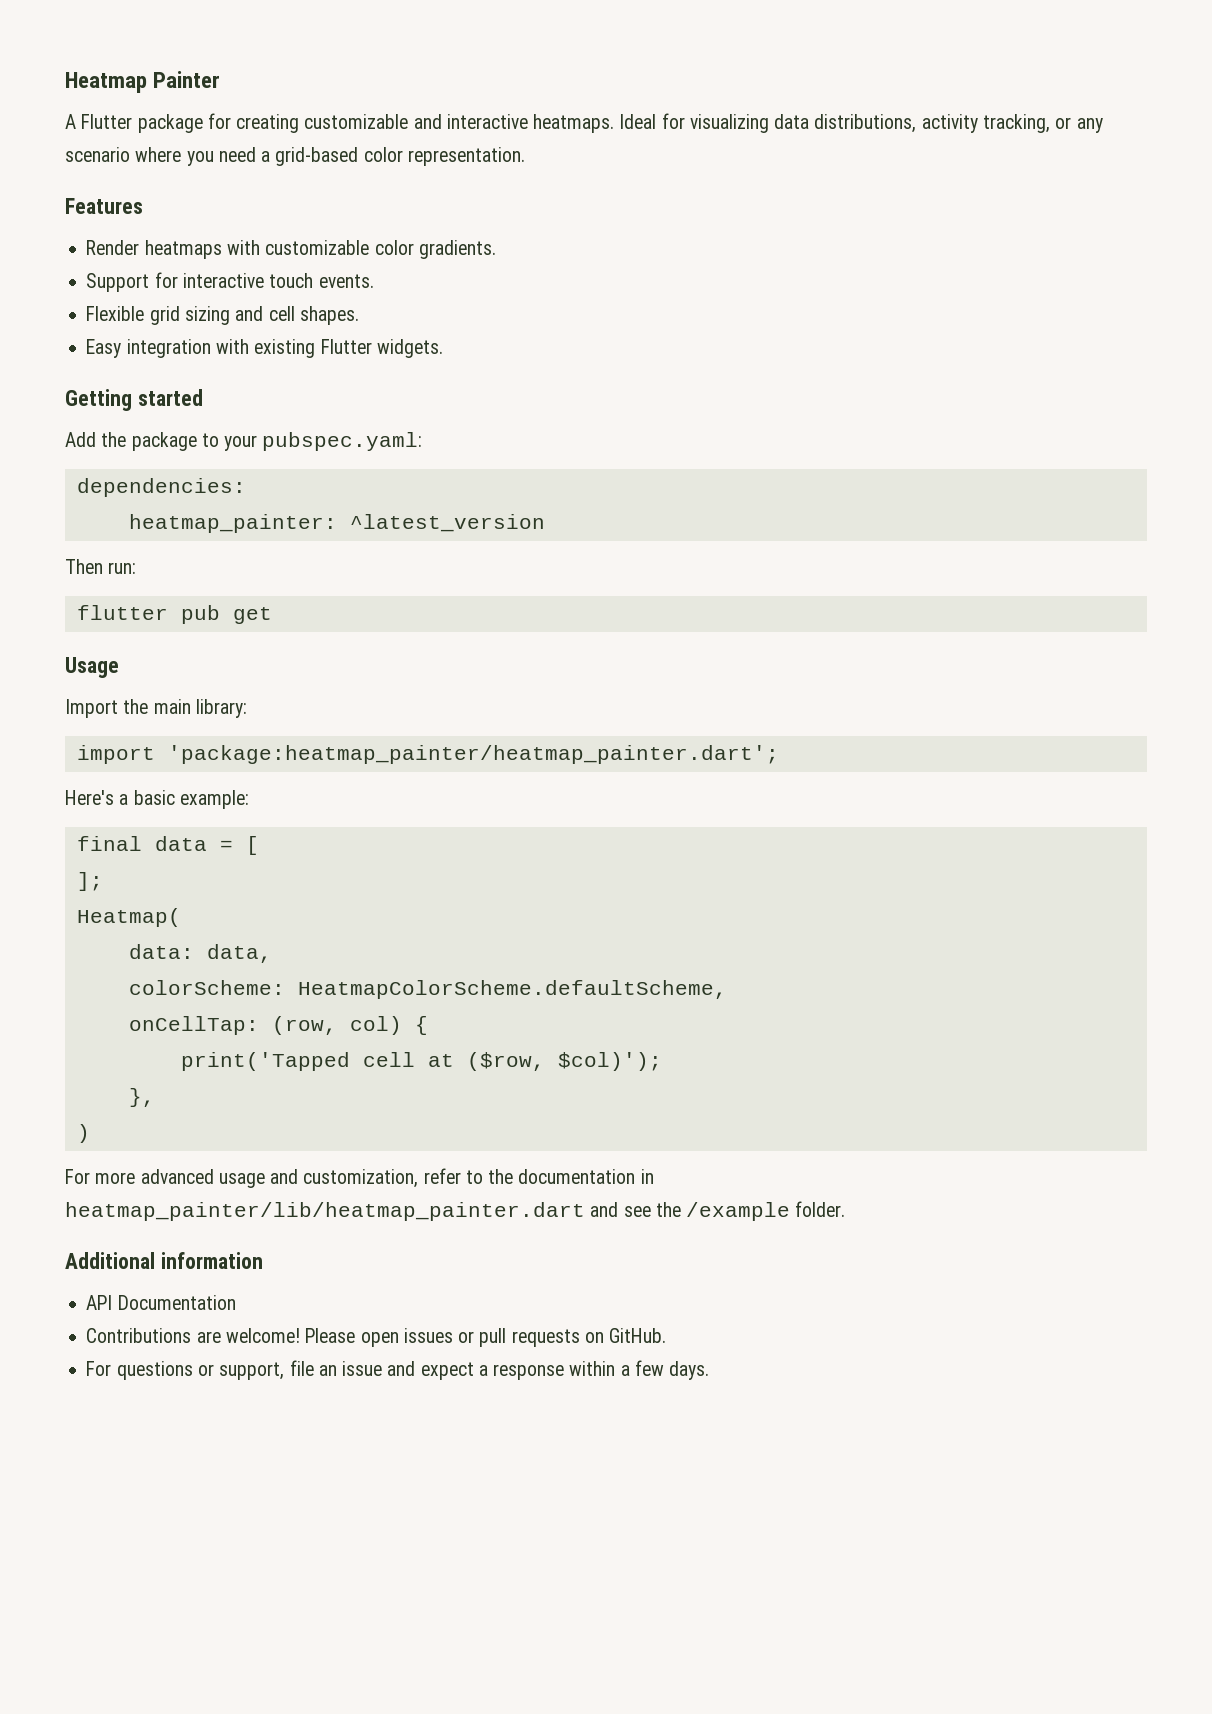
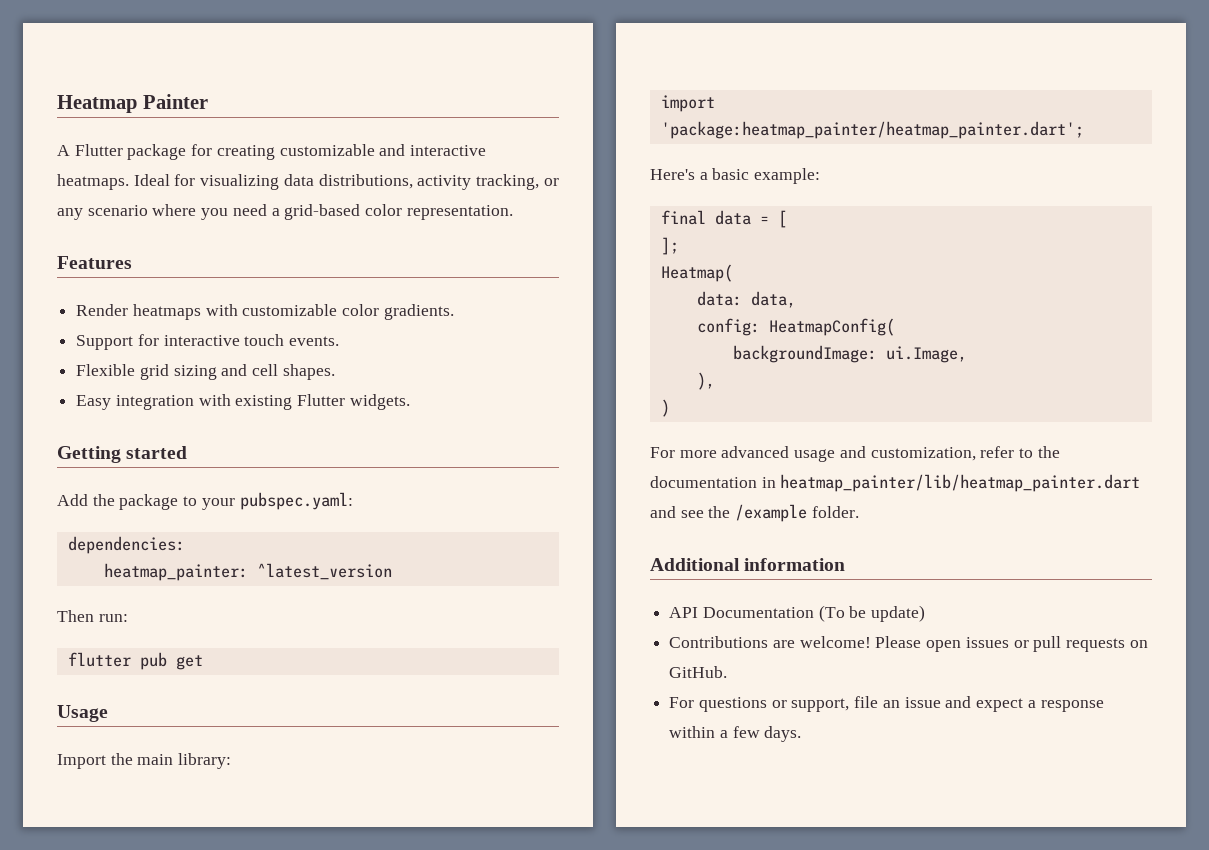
[128,980,727,999] [128,1016,428,1035] [180,1052,662,1071] [128,1088,155,1107] colorScheme: HeatmapColorScheme.defaultScheme, // onCellTap: (row, col) { // print('Tapped cell at ($row, $col)'); // }, -> [696,318,895,336] [732,345,967,363] [696,372,715,390] config: HeatmapConfig( // backgroundImage: ui.Image, // ),
(236, 1302) none -> [818,605,926,622] (To be update)

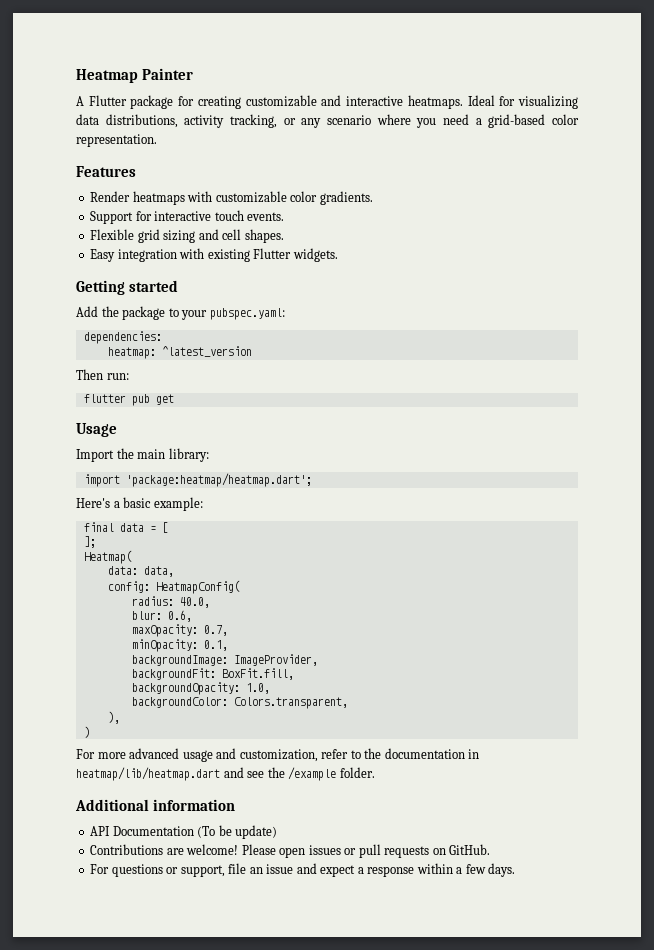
[103,563,248,581] heatmap_painter: -> [107,347,156,359] heatmap:
[660,121,1084,139] 'package:heatmap_painter/heatmap_painter.dart'; -> [125,473,312,487] 'package:heatmap/heatmap.dart';
[732,345,967,363] backgroundImage: ui.Image, -> [131,596,210,608] [131,610,192,622] [131,624,228,637] [131,639,228,652] [131,654,318,666] [131,668,294,680] [131,682,270,695] [131,697,348,709] radius: 40.0, // blur: 0.6, // maxOpacity: 0.7, // minOpacity: 0.1, // backgroundImage: ImageProvider, // backgroundFit: BoxFit.fill, // backgroundOpacity: 1.0, // backgroundColor: Colors.transparent,
[780,474,1141,492] heatmap_painter/lib/heatmap_painter.dart -> [76,767,220,781] heatmap/lib/heatmap.dart

